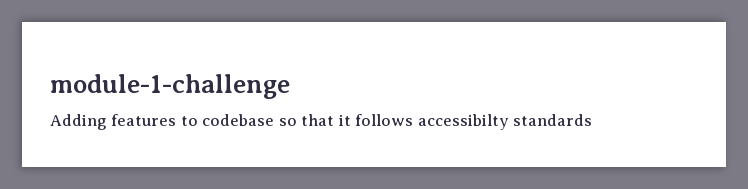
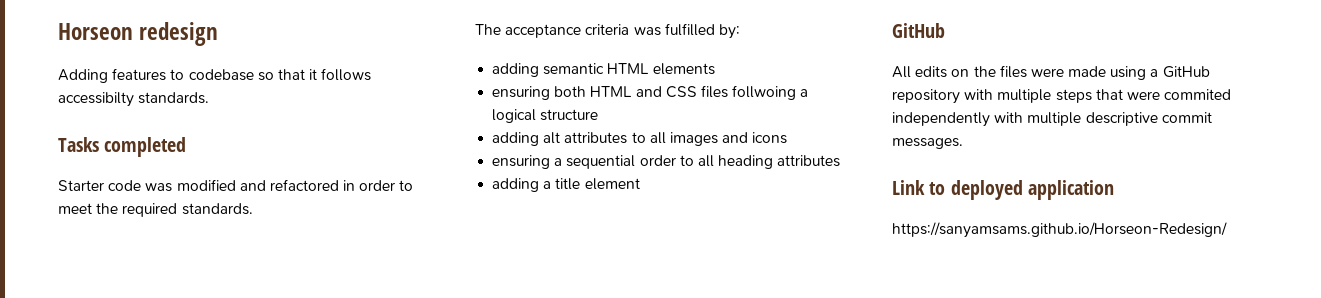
[50,74,290,99] module-1-challenge -> [58,22,219,46] Horseon redesign
[513,114,593,126] standards -> [138,92,210,104] [58,137,187,157] [58,179,414,192] [58,203,253,217] [475,23,740,39] [492,63,715,77] [492,85,809,100] [492,109,599,123] [492,132,788,146] [492,155,841,169] [492,178,640,192] [892,23,945,38] [892,65,1210,80] [892,89,1232,104] [892,112,1212,127] [892,138,963,149] [892,180,1115,200] [892,222,1227,238] standards. // Tasks completed // Starter code was modified and refactored in order to meet the required standards. // The acceptance criteria was fulfilled by: // adding semantic HTML elements // ensuring both HTML and CSS files follwoing a logical structure // adding alt attributes to all images and icons // ensuring a sequential order to all heading attributes // adding a title element // GitHub // All edits on the files were made using a GitHub repository with multiple steps that were commited independently with multiple descriptive commit messages. // Link to deployed application // https://sanyamsams.github.io/Horseon-Redesign/

